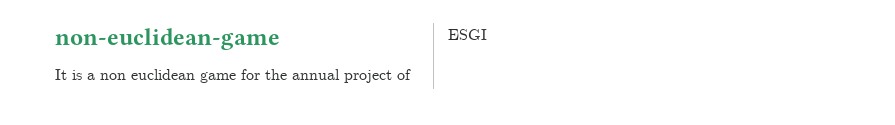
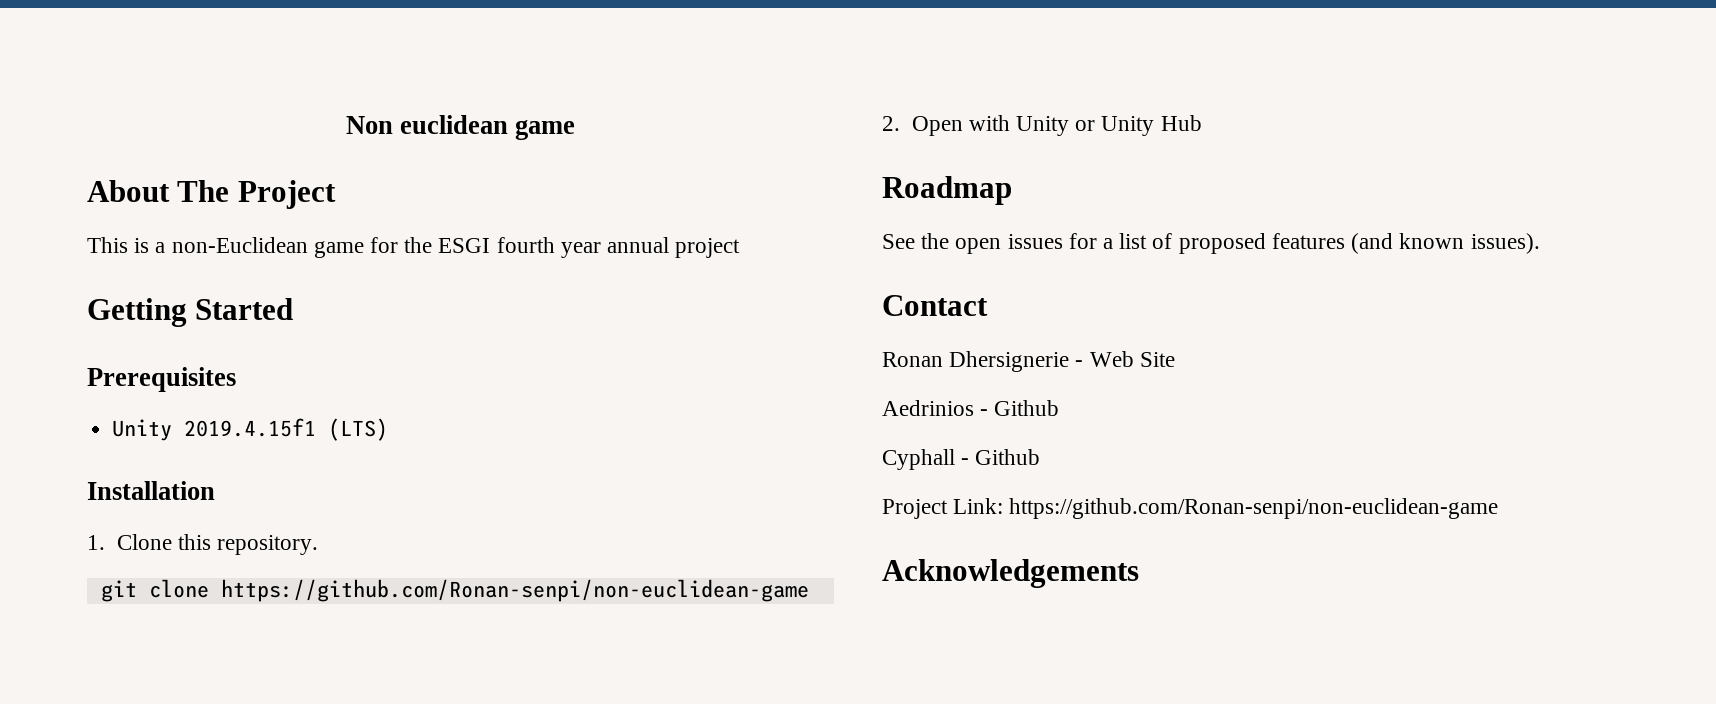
[55,28,280,50] [55,69,411,83] [448,29,487,40] non-euclidean-game // It is a non euclidean game for the annual project of ESGI -> [345,115,576,140] [87,180,336,209] [87,237,741,258] [87,298,294,327] [87,367,236,392] [112,418,389,441] [87,481,215,500] [87,534,318,555] [100,579,809,602] [882,115,1202,136] [882,176,1012,205] [882,233,1540,254] [882,295,988,316] [882,351,1175,372] [882,400,1060,416] [882,449,1041,470] [882,498,1499,519] [882,559,1139,588] Non euclidean game // About The Project // This is a non-Euclidean game for the ESGI fourth year annual project // Getting Started // Prerequisites // Unity 2019.4.15f1 (LTS) // Installation // 1. Clone this repository. // git clone https://github.com/Ronan-senpi/non-euclidean-game // 2. Open with Unity or Unity Hub // Roadmap // See the open issues for a list of proposed features (and known issues). // Contact // Ronan Dhersignerie - Web Site // Aedrinios - Github // Cyphall - Github // Project Link: https://github.com/Ronan-senpi/non-euclidean-game // Acknowledgements

